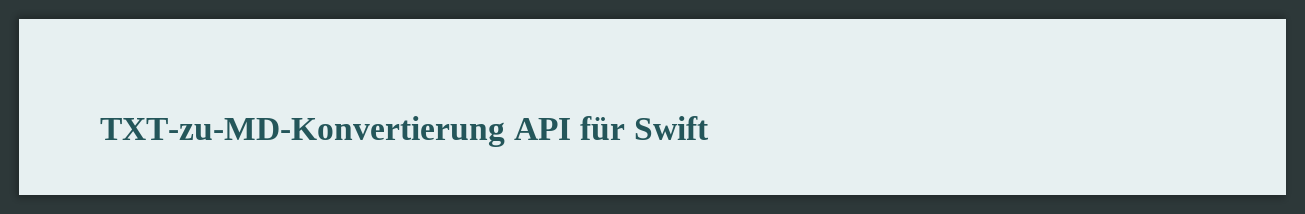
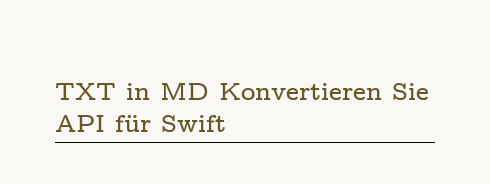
[100,116,505,147] TXT-zu-MD-Konvertierung -> [55,82,429,100] TXT in MD Konvertieren Sie

